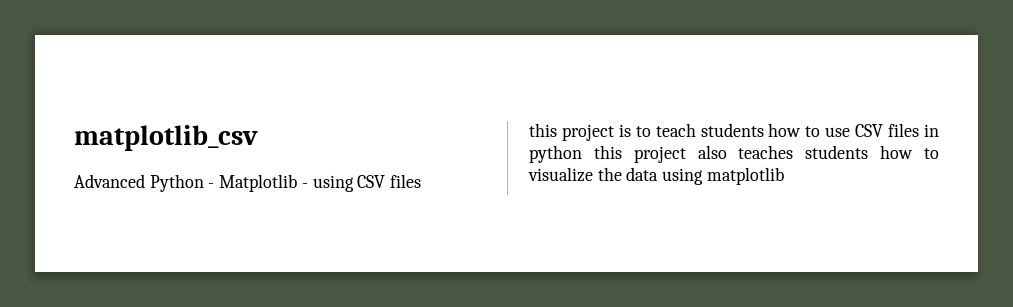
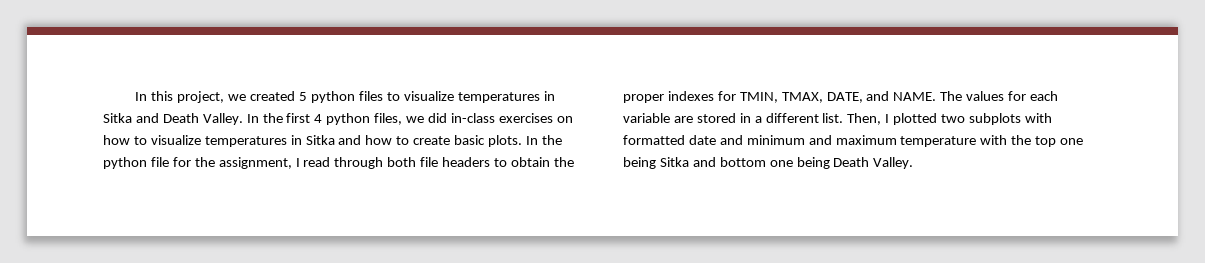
[74,125,258,151] [74,174,422,192] [529,123,940,141] [529,145,939,163] [528,167,784,185] matplotlib_csv // Advanced Python - Matplotlib - using CSV files // this project is to teach students how to use CSV files in python this project also teaches students how to visualize the data using matplotlib -> [135,91,555,103] [103,113,573,125] [103,135,562,147] [103,157,574,169] [623,91,1059,103] [623,113,1052,125] [623,135,1084,147] [623,157,914,169] In this project, we created 5 python files to visualize temperatures in Sitka and Death Valley. In the first 4 python files, we did in-class exercises on how to visualize temperatures in Sitka and how to create basic plots. In the python file for the assignment, I read through both file headers to obtain the proper indexes for TMIN, TMAX, DATE, and NAME. The values for each variable are stored in a different list. Then, I plotted two subplots with formatted date and minimum and maximum temperature with the top one being Sitka and bottom one being Death Valley.

